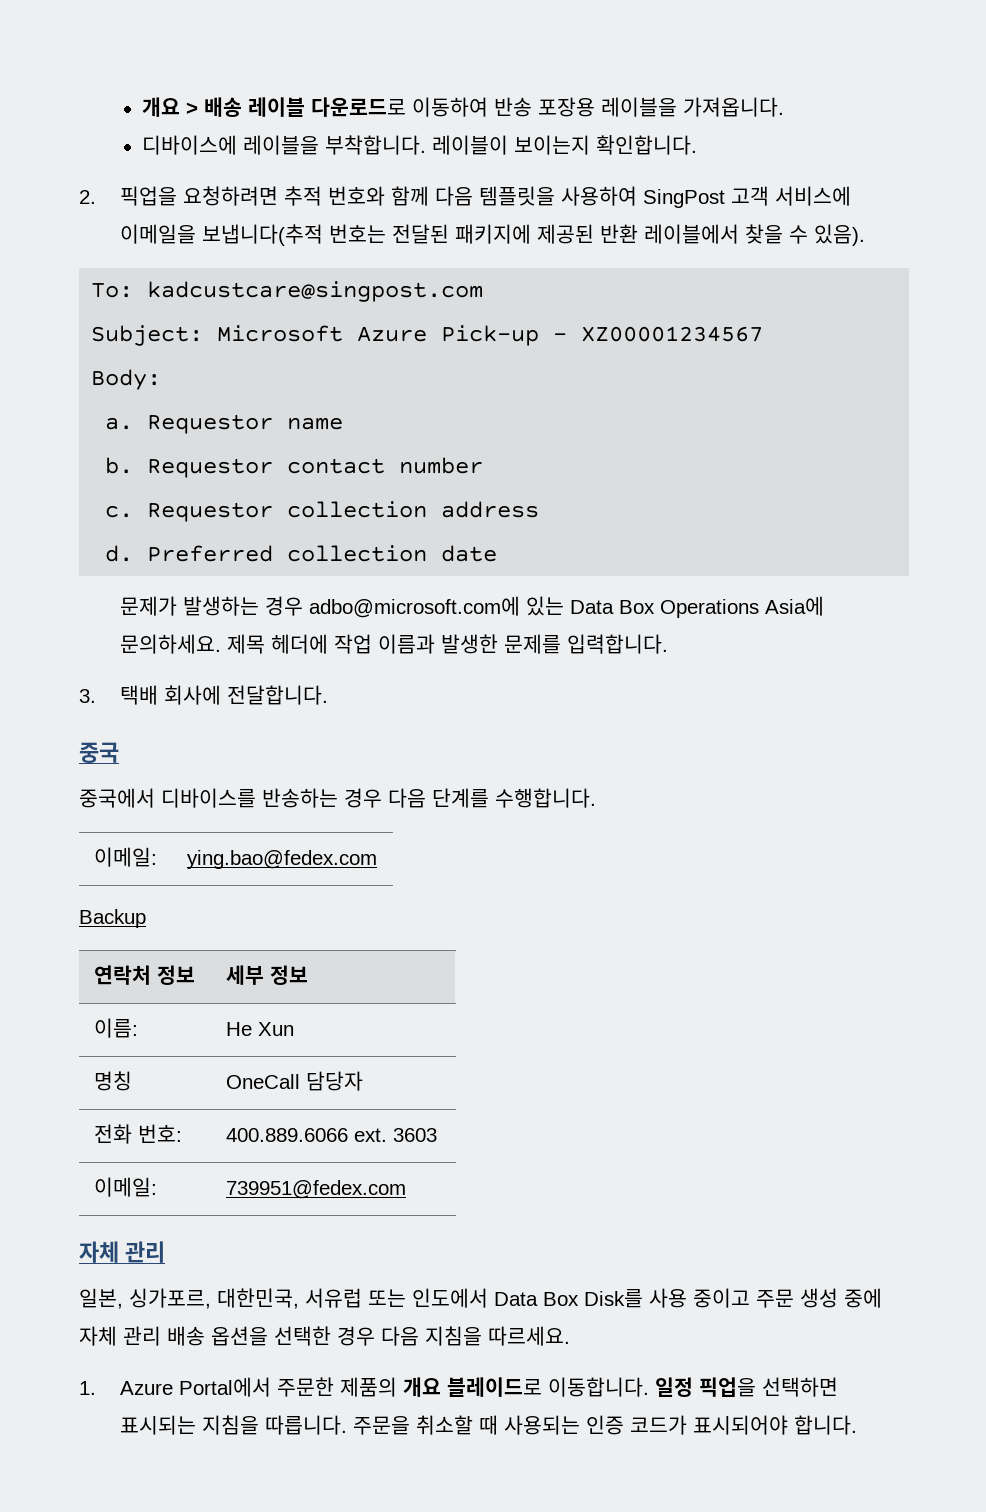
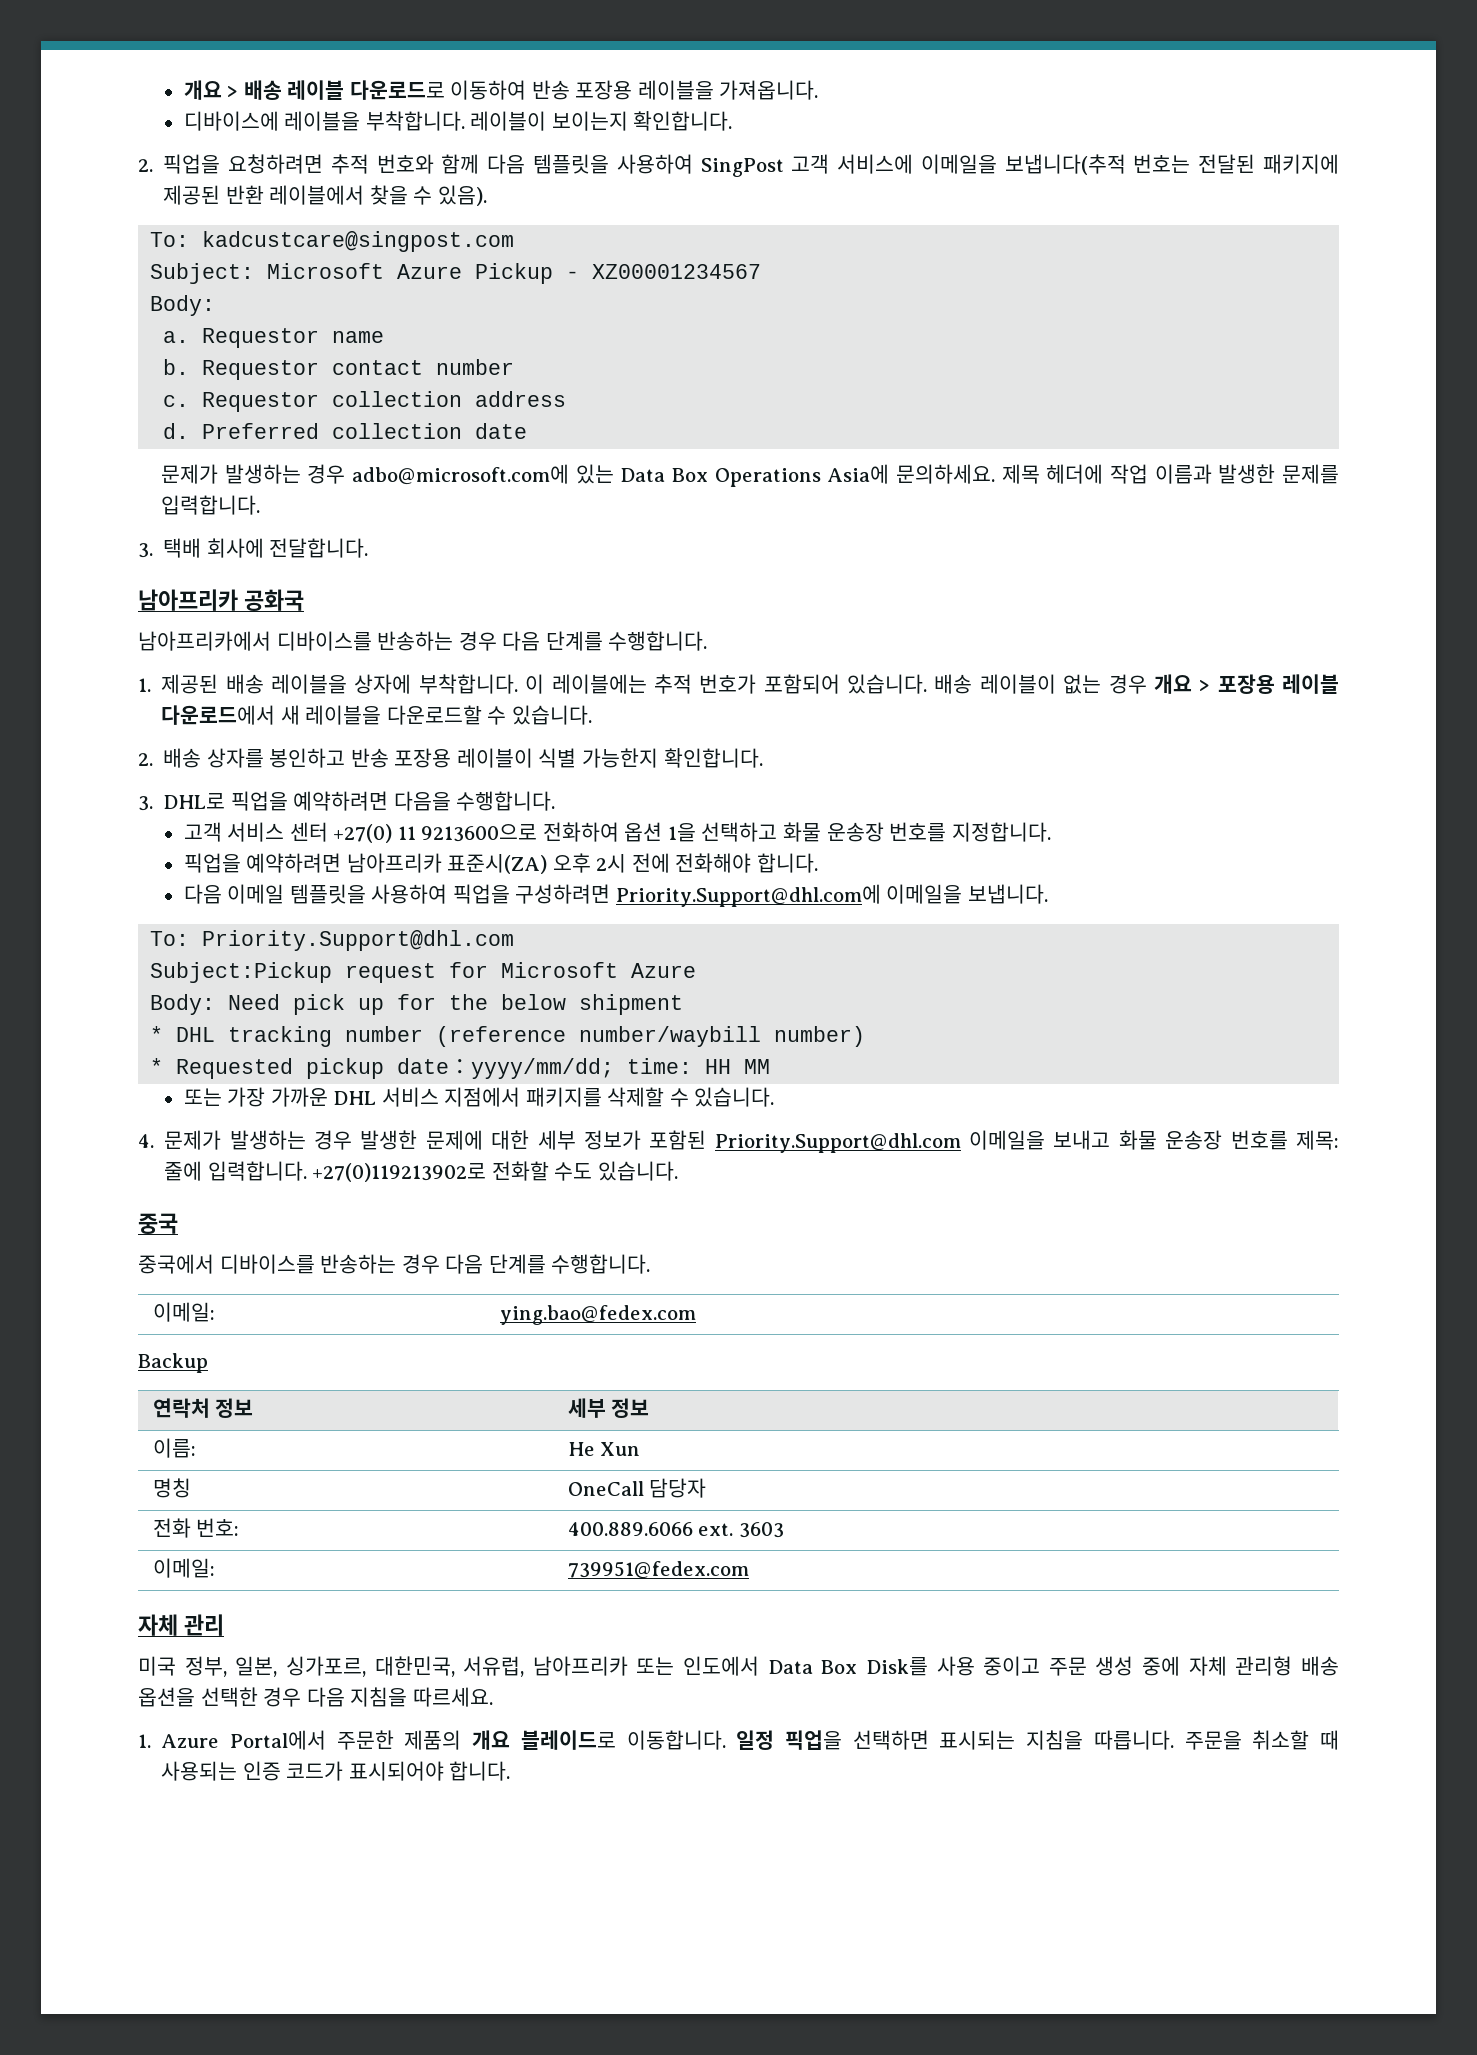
[441,325,540,346] Pick-up -> [475,263,554,284] Pickup
(328, 695) none -> [138,589,304,611] [138,631,708,651] [138,674,1339,694] [161,705,592,725] [138,748,763,768] [138,791,556,811] [183,822,1051,843] [183,853,818,874] [183,884,1048,907] [150,930,515,951] [150,962,697,983] [150,994,684,1015] [150,1026,866,1047] [150,1058,771,1079] [183,1087,775,1107] [138,1130,1340,1153] [164,1161,678,1182] // 남아프리카 공화국 // 남아프리카에서 디바이스를 반송하는 경우 다음 단계를 수행합니다. // 1. 제공된 배송 레이블을 상자에 부착합니다. 이 레이블에는 추적 번호가 포함되어 있습니다. 배송 레이블이 없는 경우 개요 > 포장용 레이블 다운로드에서 새 레이블을 다운로드할 수 있습니다. // 2. 배송 상자를 봉인하고 반송 포장용 레이블이 식별 가능한지 확인합니다. // 3. DHL로 픽업을 예약하려면 다음을 수행합니다. // 고객 서비스 센터 +27(0) 11 9213600으로 전화하여 옵션 1을 선택하고 화물 운송장 번호를 지정합니다. // 픽업을 예약하려면 남아프리카 표준시(ZA) 오후 2시 전에 전화해야 합니다. // 다음 이메일 템플릿을 사용하여 픽업을 구성하려면 Priority.Support@dhl.com에 이메일을 보냅니다. // To: Priority.Support@dhl.com // Subject:Pickup request for Microsoft Azure // Body: Need pick up for the below shipment // * DHL tracking number (reference number/waybill number) // * Requested pickup date：yyyy/mm/dd; time: HH MM // 또는 가장 가까운 DHL 서비스 지점에서 패키지를 삭제할 수 있습니다. // 4. 문제가 발생하는 경우 발생한 문제에 대한 세부 정보가 포함된 Priority.Support@dhl.com 이메일을 보내고 화물 운송장 번호를 제목: 줄에 입력합니다. +27(0)119213902로 전화할 수도 있습니다.
(165, 1252) none -> [138,1656,227,1677] 미국 정부,
[305,1288,362,1308] 서유럽 -> [463,1656,628,1677] 서유럽, 남아프리카
[123,1326,161,1346] 관리 -> [1235,1656,1293,1676] 관리형

